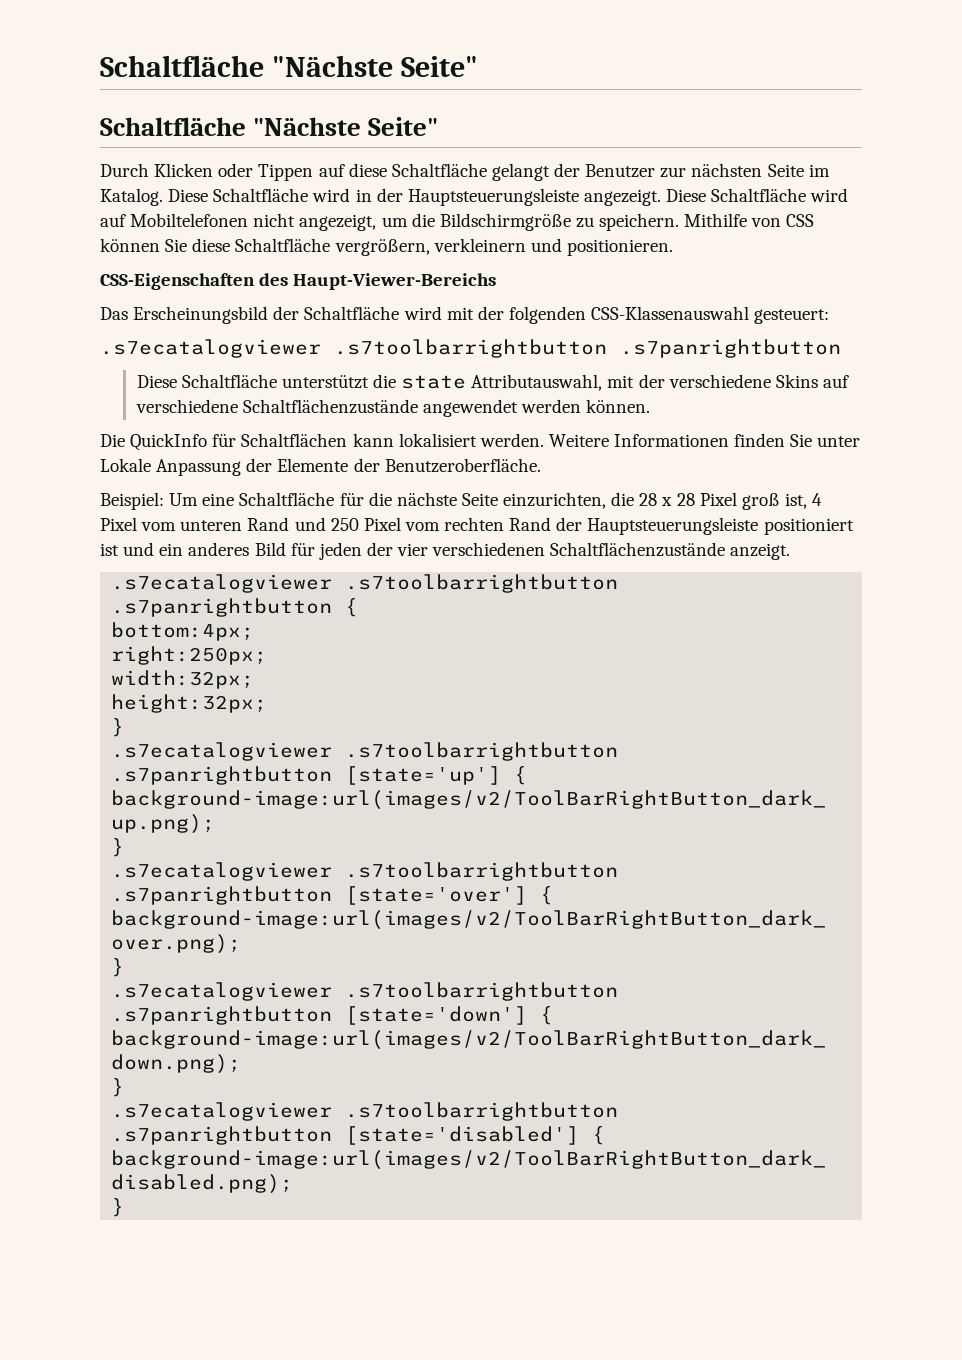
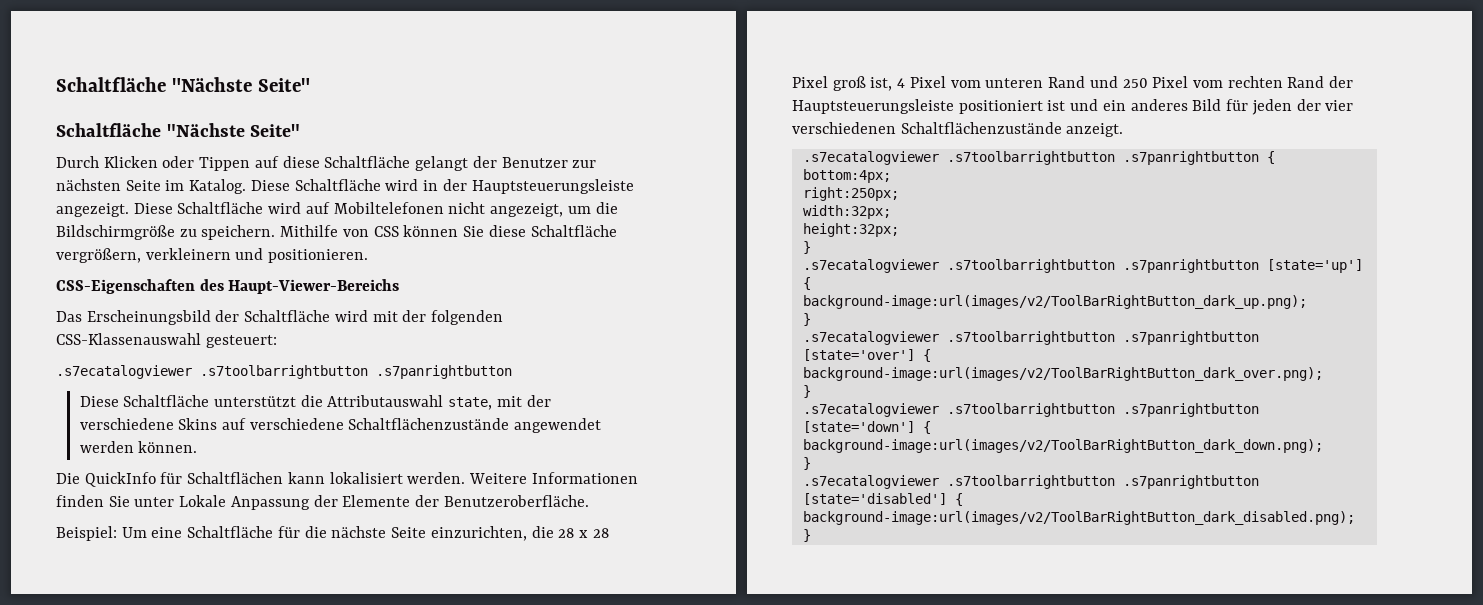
[401,374,603,391] state Attributauswahl, -> [327,395,493,410] Attributauswahl state,

